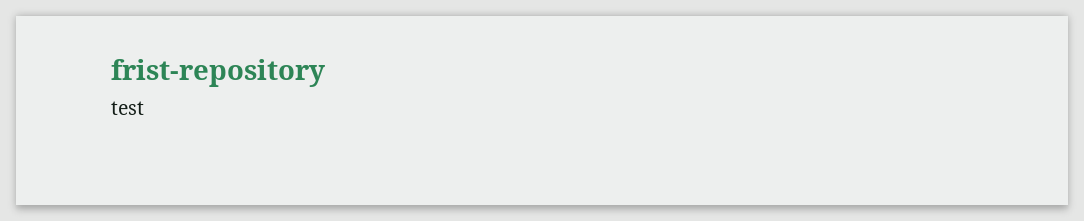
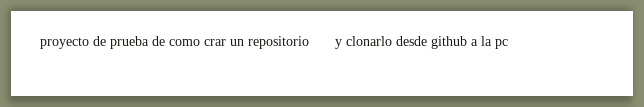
[111,59,325,87] [111,101,144,115] frist-repository // test -> [40,36,508,49] proyecto de prueba de como crar un repositorio y clonarlo desde github a la pc

